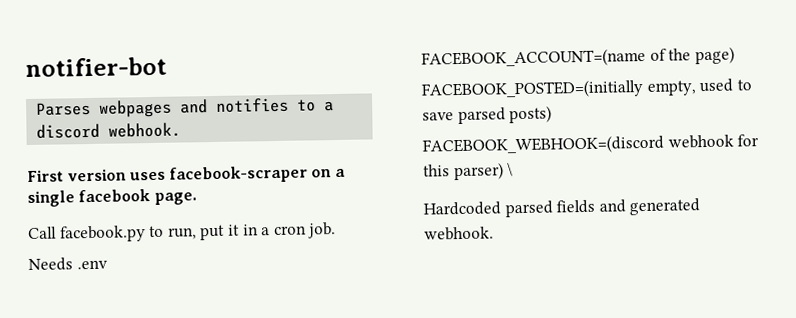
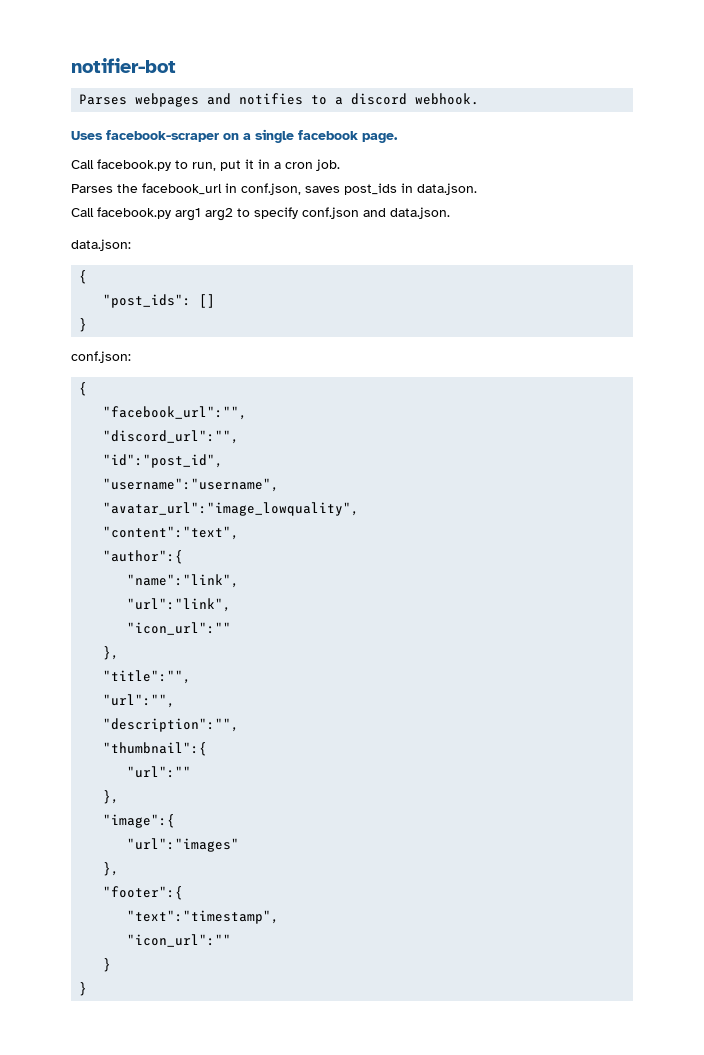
[27,168,166,183] First version uses -> [71,131,103,140] Uses
[28,257,108,272] [421,46,735,69] [421,78,752,100] [422,105,553,125] [422,134,760,156] [423,162,514,181] [423,198,701,218] [424,226,494,241] Needs .env // FACEBOOK_ACCOUNT=(name of the page) // FACEBOOK_POSTED=(initially empty, used to save parsed posts) // FACEBOOK_WEBHOOK=(discord webhook for this parser) \ // Hardcoded parsed fields and generated webhook. -> [71,183,477,195] [71,207,450,221] [71,239,131,251] [79,270,88,284] [103,294,216,308] [79,318,88,332] [71,351,131,363] [79,382,88,396] [103,406,248,420] [103,430,240,444] [103,454,224,468] [103,478,280,492] [103,502,360,516] [103,526,240,540] [103,550,184,564] [127,574,240,588] [127,598,232,612] [127,622,232,635] [103,646,120,660] [103,670,192,684] [103,694,176,708] [103,718,240,732] [103,742,208,756] [127,766,192,778] [103,790,120,804] [103,814,176,828] [127,838,240,852] [103,862,120,876] [103,886,184,900] [127,910,280,924] [127,934,232,947] [103,958,112,972] [79,982,88,996] Parses the facebook_url in conf.json, saves post_ids in data.json. // Call facebook.py arg1 arg2 to specify conf.json and data.json. // data.json: // { // "post_ids": [] // } // conf.json: // { // "facebook_url":"", // "discord_url":"", // "id":"post_id", // "username":"username", // "avatar_url":"image_lowquality", // "content":"text", // "author":{ // "name":"link", // "url":"link", // "icon_url":"" // }, // "title":"", // "url":"", // "description":"", // "thumbnail":{ // "url":"" // }, // "image":{ // "url":"images" // }, // "footer":{ // "text":"timestamp", // "icon_url":"" // } // }

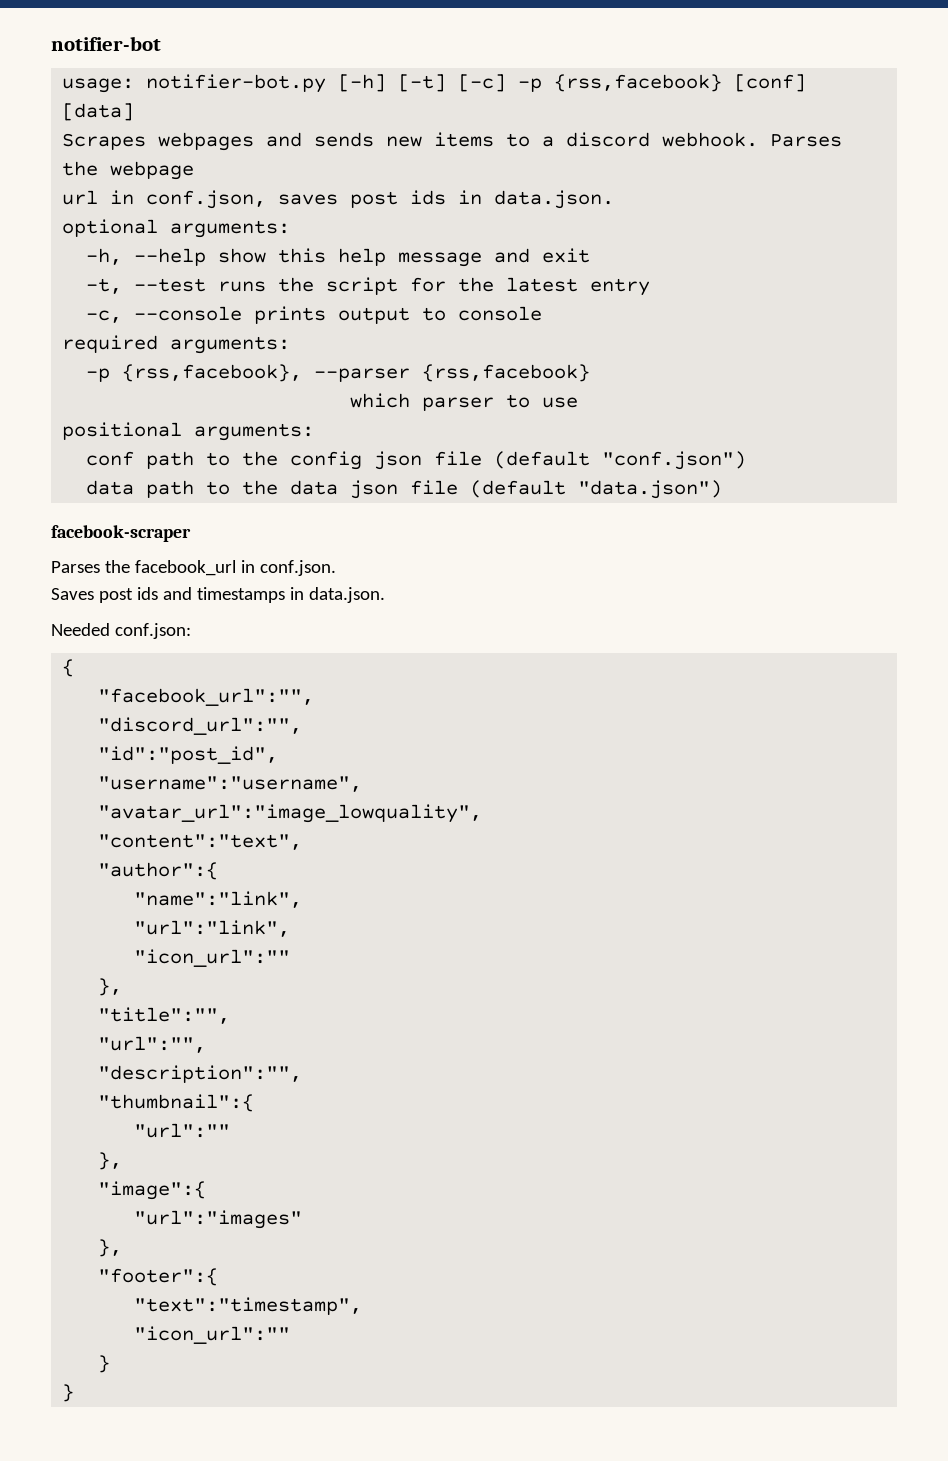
[79,93,480,107] [71,129,398,143] [71,159,340,171] [71,183,477,195] [71,207,450,221] [71,239,131,251] [79,270,88,284] [103,294,216,308] [79,318,88,332] Parses webpages and notifies to a discord webhook. // Uses facebook-scraper on a single facebook page. // Call facebook.py to run, put it in a cron job. // Parses the facebook_url in conf.json, saves post_ids in data.json. // Call facebook.py arg1 arg2 to specify conf.json and data.json. // data.json: // { // "post_ids": [] // } // -> [62,74,807,93] [62,103,135,121] [62,132,843,151] [62,161,195,180] [62,190,615,209] [62,219,291,238] [86,248,591,267] [86,277,651,296] [86,306,543,324] [62,335,291,354] [86,364,591,382] [350,393,579,411] [62,422,315,441] [86,451,747,470] [86,480,723,499] [51,525,191,542] [51,560,336,576] [51,587,385,603] [51,623,110,636] usage: notifier-bot.py [-h] [-t] [-c] -p {rss,facebook} [conf] [data] // Scrapes webpages and sends new items to a discord webhook. Parses the webpage // url in conf.json, saves post ids in data.json. // optional arguments: // -h, --help show this help message and exit // -t, --test runs the script for the latest entry // -c, --console prints output to console // required arguments: // -p {rss,facebook}, --parser {rss,facebook} // which parser to use // positional arguments: // conf path to the config json file (default "conf.json") // data path to the data json file (default "data.json") // facebook-scraper // Parses the facebook_url in conf.json. // Saves post ids and timestamps in data.json. // Needed

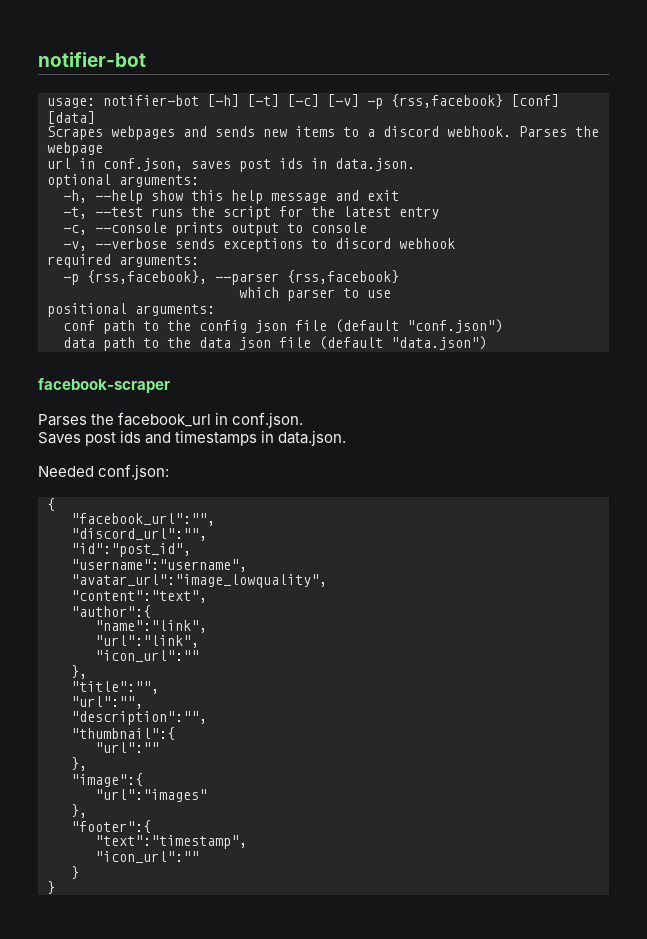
[146,74,327,93] notifier-bot.py -> [103,95,199,106] notifier-bot
(507, 83) none -> [327,94,359,107] [-v]
(543, 313) none -> [63,238,455,252] // -v, --verbose sends exceptions to discord webhook

